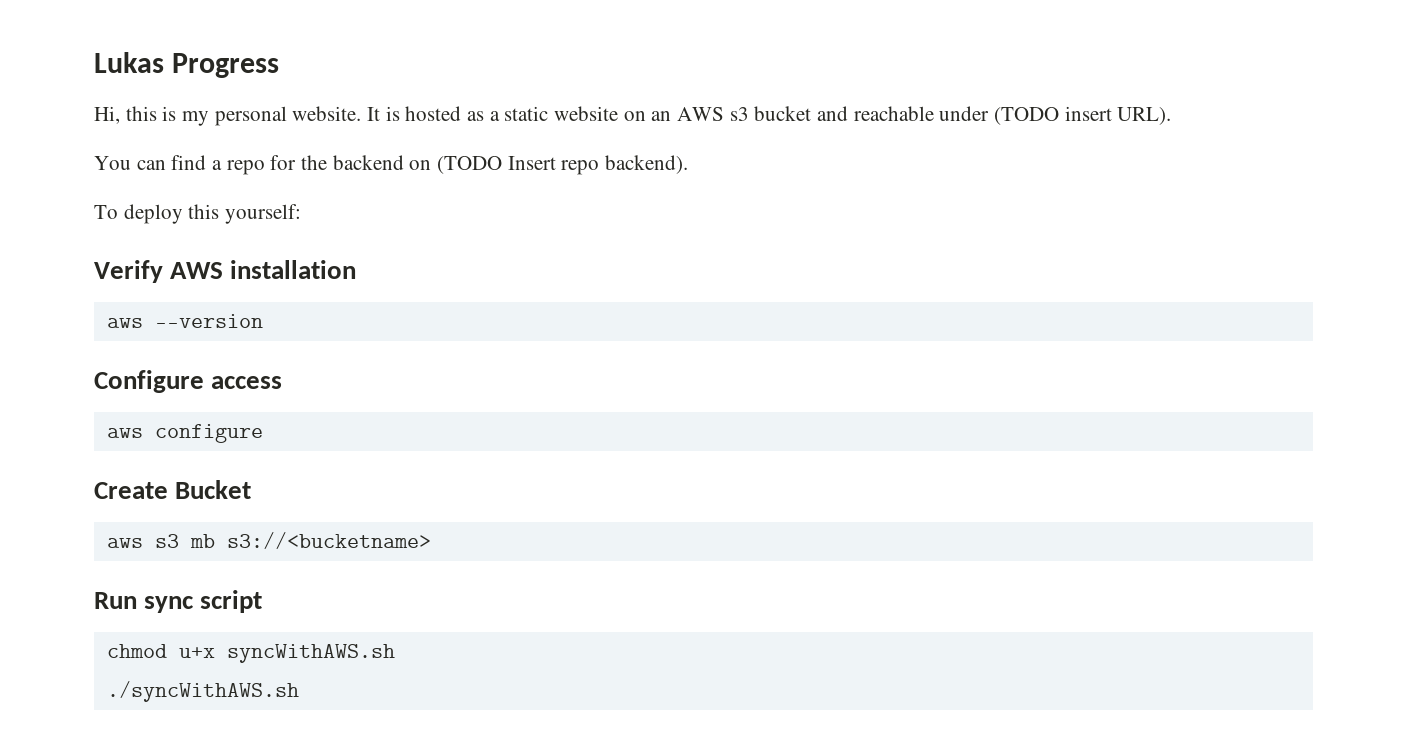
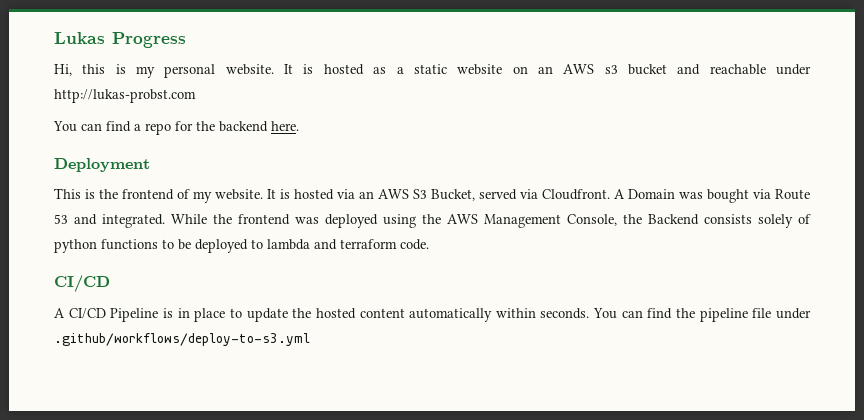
[994,106,1172,125] (TODO insert URL). -> [54,89,196,103] http://lukas-probst.com
[409,155,689,175] [94,204,302,224] [94,260,357,283] [106,314,263,328] [94,370,283,393] [106,424,263,443] [94,480,252,499] [106,532,431,549] [94,590,263,613] [106,644,395,663] [106,681,299,702] on (TODO Insert repo backend). // To deploy this yourself: // Verify AWS installation // aws --version // Configure access // aws configure // Create Bucket // aws s3 mb s3://<bucketname> // Run sync script // chmod u+x syncWithAWS.sh // ./syncWithAWS.sh -> [271,121,299,131] [54,158,150,172] [54,188,810,203] [54,214,811,228] [54,239,429,253] [54,275,110,293] [54,308,811,322] [54,333,310,346] here. // Deployment // This is the frontend of my website. It is hosted via an AWS S3 Bucket, served via Cloudfront. A Domain was bought via Route 53 and integrated. While the frontend was deployed using the AWS Management Console, the Backend consists solely of python functions to be deployed to lambda and terraform code. // CI/CD // A CI/CD Pipeline is in place to update the hosted content automatically within seconds. You can find the pipeline file under .github/workflows/deploy-to-s3.yml

